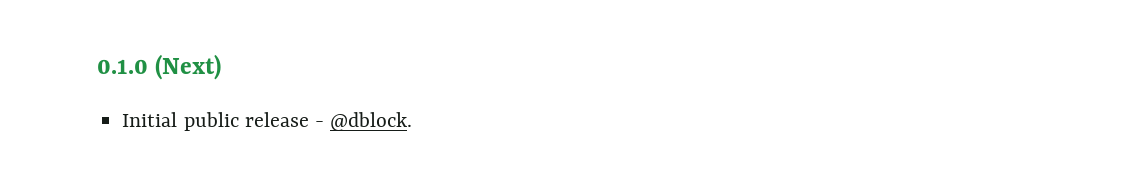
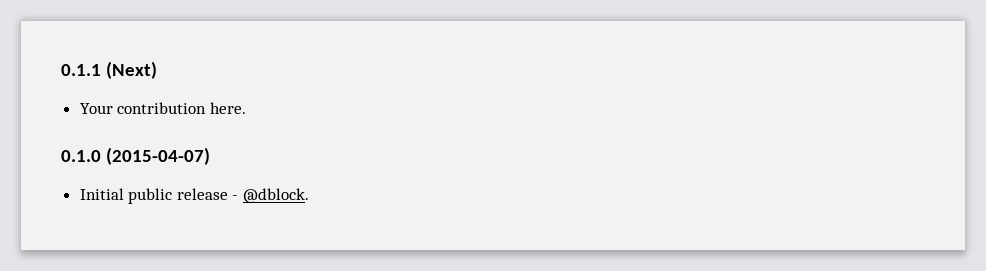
[97,54,222,80] 0.1.0 (Next) -> [61,61,158,79] [79,102,246,114] [61,147,211,165] 0.1.1 (Next) // Your contribution here. // 0.1.0 (2015-04-07)

